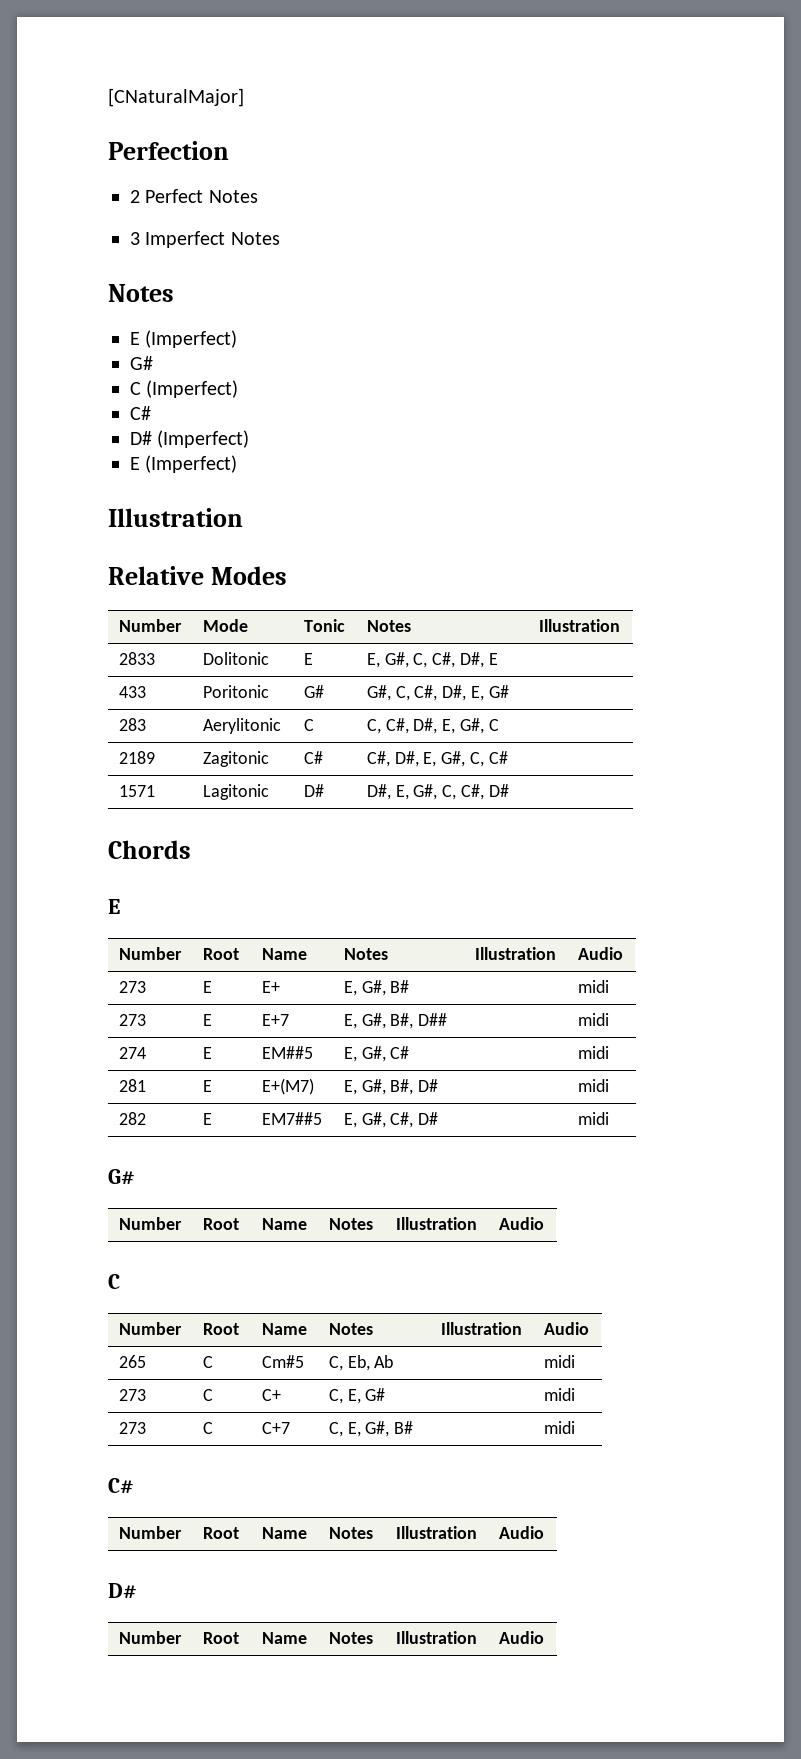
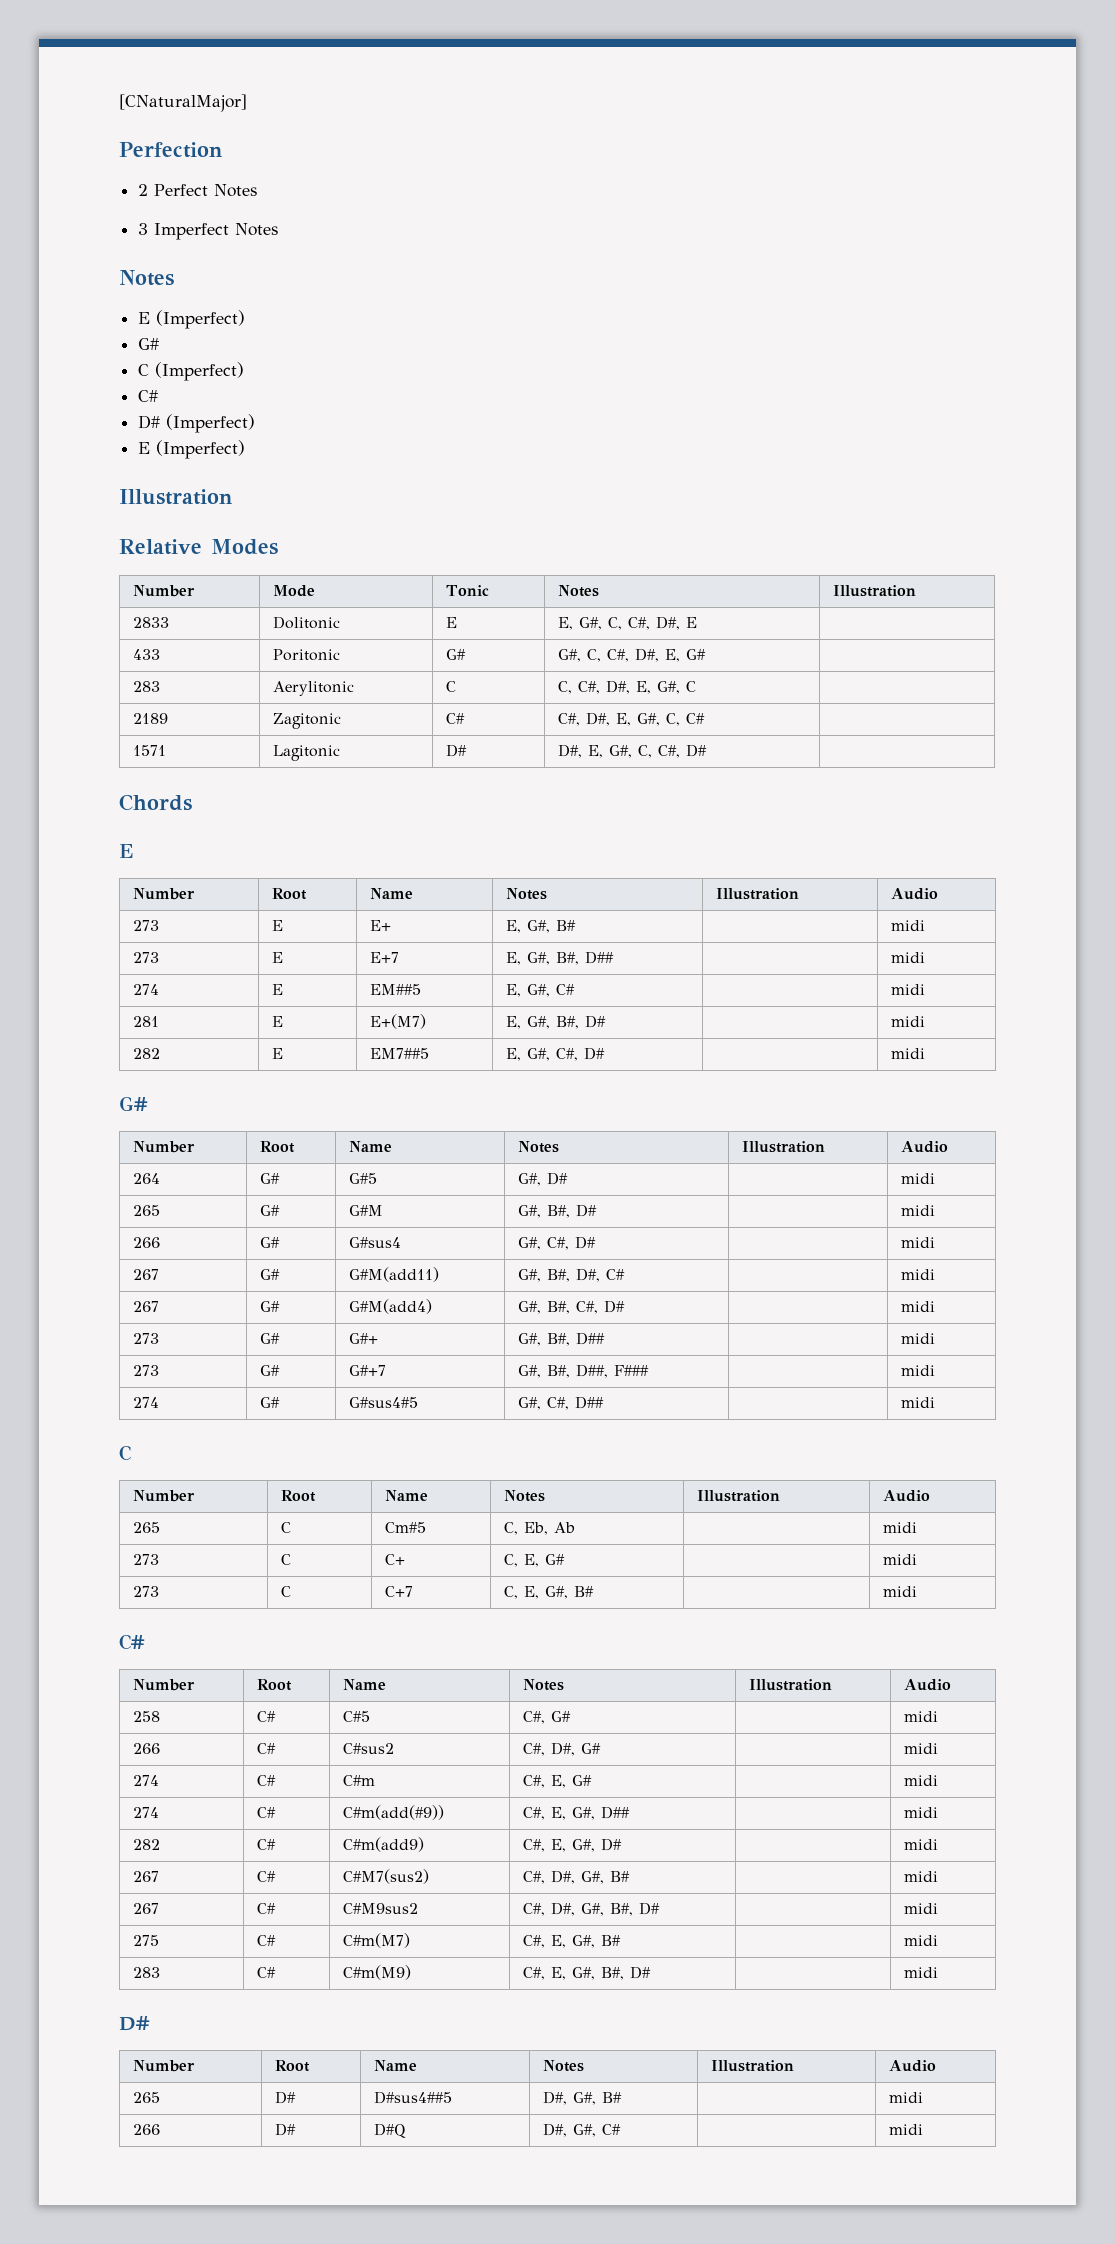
(544, 1223) none -> [132,1173,160,1184] [259,1173,280,1184] [348,1173,377,1184] [517,1172,568,1186] [900,1173,935,1184] [132,1205,160,1216] [259,1205,280,1216] [348,1205,383,1216] [517,1204,597,1218] [900,1205,935,1216] [132,1237,160,1248] [259,1237,280,1248] [348,1237,401,1248] [517,1236,596,1250] [900,1237,935,1248] [132,1269,159,1280] [259,1269,280,1280] [348,1267,439,1282] [517,1268,625,1282] [900,1269,935,1280] [132,1301,159,1312] [259,1301,280,1312] [348,1299,432,1314] [517,1300,625,1314] [900,1301,935,1312] [132,1333,159,1344] [259,1333,280,1344] [348,1333,378,1344] [517,1332,605,1346] [900,1333,935,1344] [132,1365,159,1376] [259,1365,280,1376] [348,1365,386,1376] [517,1364,649,1378] [900,1365,935,1376] [132,1397,159,1408] [259,1397,280,1408] [348,1397,418,1408] [517,1396,604,1410] [900,1397,935,1408] // 264 | G# | G#5 | G#, D# | | midi // 265 | G# | G#M | G#, B#, D# | | midi // 266 | G# | G#sus4 | G#, C#, D# | | midi // 267 | G# | G#M(add11) | G#, B#, D#, C# | | midi // 267 | G# | G#M(add4) | G#, B#, C#, D# | | midi // 273 | G# | G#+ | G#, B#, D## | | midi // 273 | G# | G#+7 | G#, B#, D##, F### | | midi // 274 | G# | G#sus4#5 | G#, C#, D## | | midi
(544, 1532) none -> [132,1711,160,1722] [256,1711,276,1722] [342,1711,370,1722] [522,1711,571,1724] [903,1711,938,1722] [132,1743,160,1754] [256,1743,276,1754] [342,1743,394,1754] [522,1742,601,1756] [903,1743,938,1754] [132,1775,159,1786] [256,1775,276,1786] [342,1775,375,1786] [522,1775,592,1788] [903,1775,938,1786] [132,1807,159,1818] [256,1807,276,1818] [342,1805,444,1820] [522,1806,630,1820] [903,1807,938,1818] [132,1839,160,1850] [256,1839,276,1850] [342,1837,424,1852] [522,1838,622,1852] [903,1839,938,1850] [132,1871,159,1882] [256,1871,276,1882] [342,1869,429,1884] [522,1870,630,1884] [903,1871,938,1882] [132,1903,159,1914] [256,1903,276,1914] [342,1903,418,1914] [522,1902,660,1916] [903,1903,938,1914] [132,1935,159,1946] [256,1935,276,1946] [342,1933,410,1948] [522,1935,621,1948] [903,1935,938,1946] [132,1967,160,1978] [256,1967,276,1978] [342,1965,411,1980] [522,1966,651,1980] [903,1967,938,1978] // 258 | C# | C#5 | C#, G# | | midi // 266 | C# | C#sus2 | C#, D#, G# | | midi // 274 | C# | C#m | C#, E, G# | | midi // 274 | C# | C#m(add(#9)) | C#, E, G#, D## | | midi // 282 | C# | C#m(add9) | C#, E, G#, D# | | midi // 267 | C# | C#M7(sus2) | C#, D#, G#, B# | | midi // 267 | C# | C#M9sus2 | C#, D#, G#, B#, D# | | midi // 275 | C# | C#m(M7) | C#, E, G#, B# | | midi // 283 | C# | C#m(M9) | C#, E, G#, B#, D# | | midi
(544, 1637) none -> [132,2092,160,2103] [274,2091,296,2104] [373,2091,452,2104] [542,2091,622,2105] [888,2092,923,2103] [132,2124,160,2135] [274,2123,296,2136] [373,2123,406,2138] [542,2123,621,2137] [888,2124,923,2135] // 265 | D# | D#sus4##5 | D#, G#, B# | | midi // 266 | D# | D#Q | D#, G#, C# | | midi

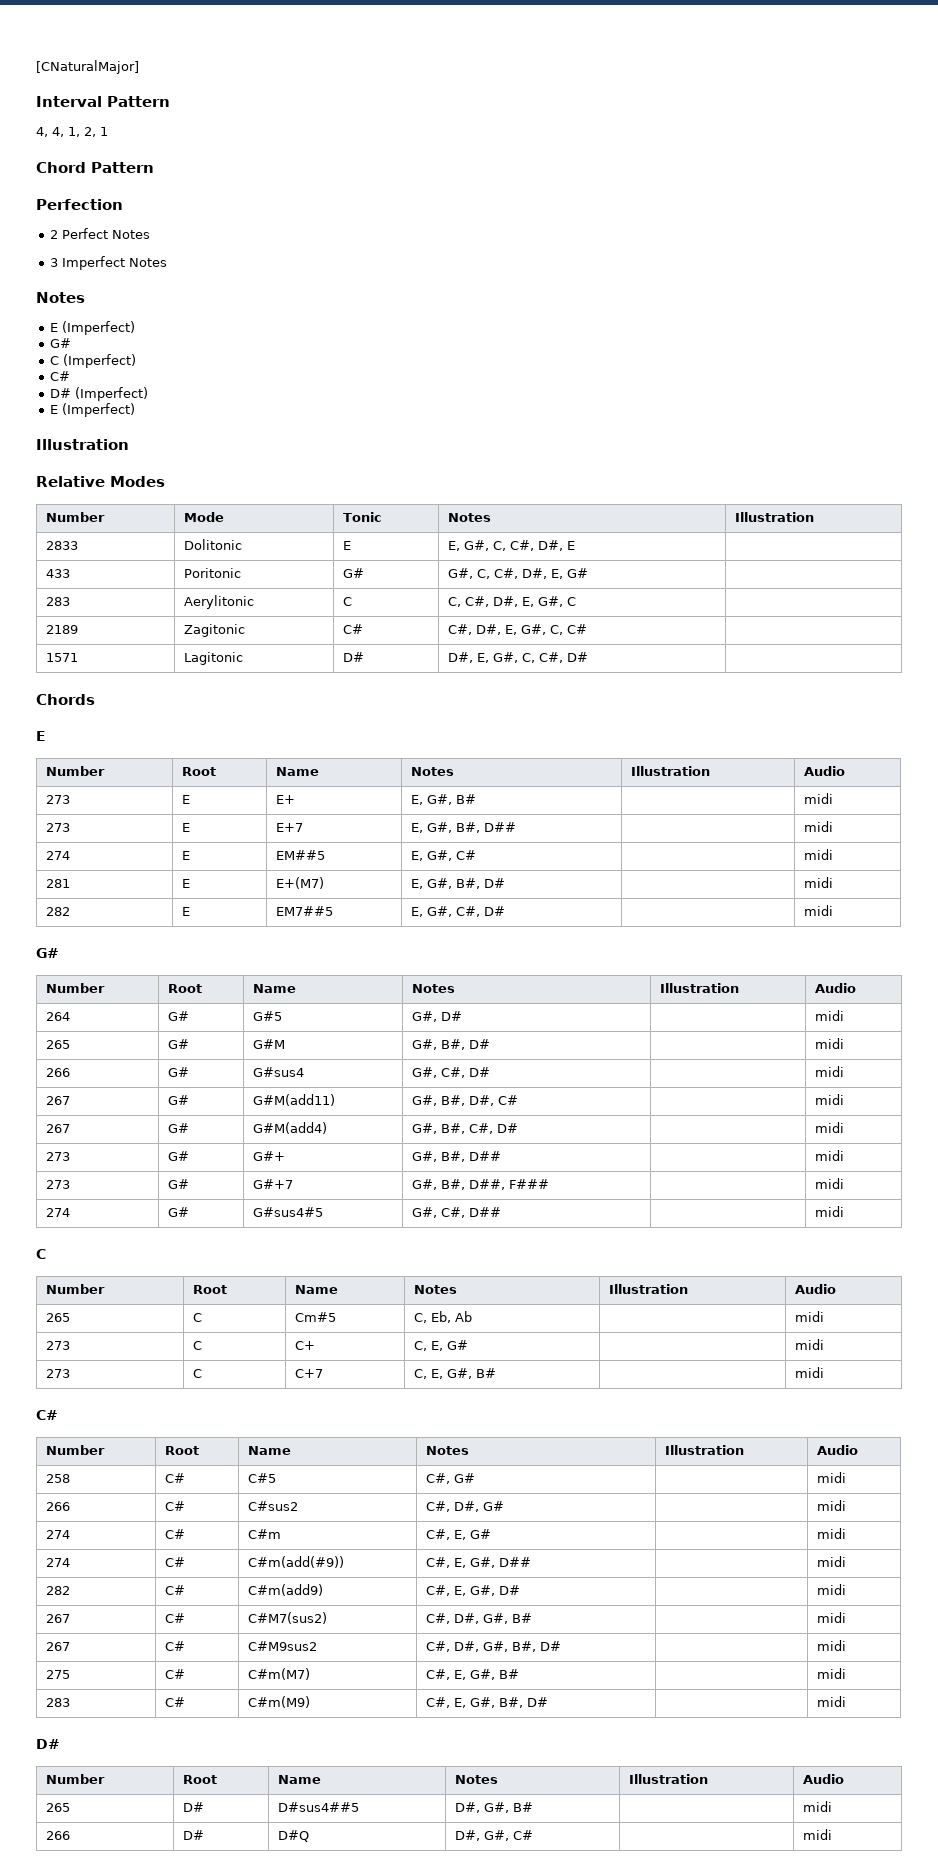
(247, 103) none -> [36,96,170,107] [36,127,108,137] [36,162,154,173] // Interval Pattern // 4, 4, 1, 2, 1 // Chord Pattern

